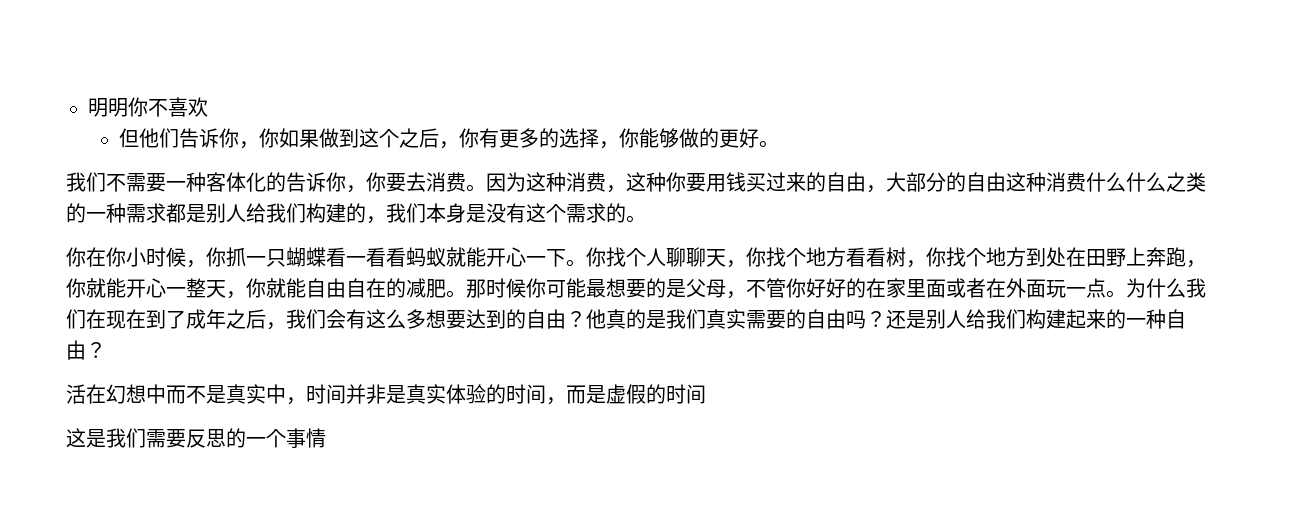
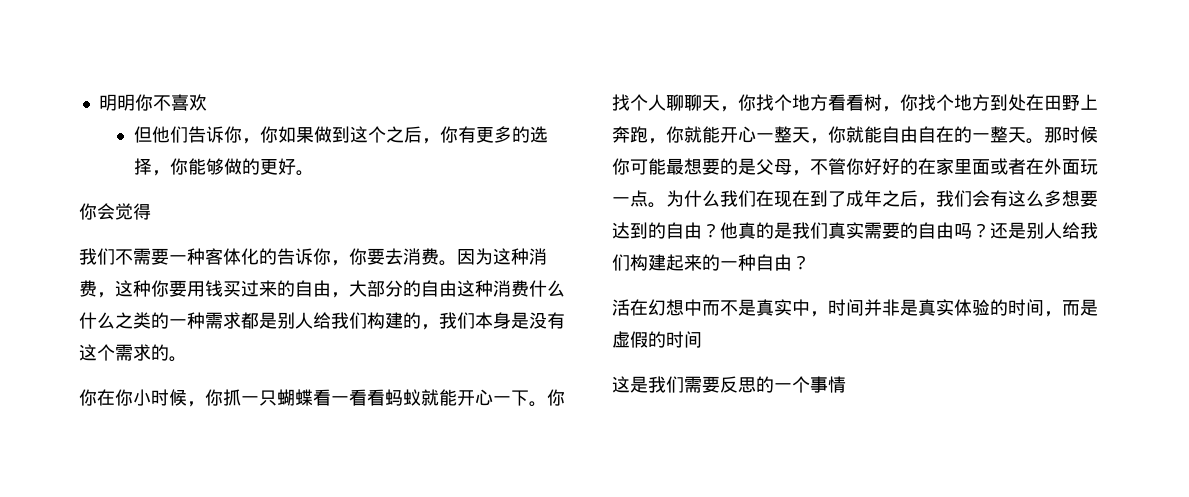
(779, 144) none -> [79,203,151,220] // 你会觉得
[406,278,446,298] 减肥 -> [972,126,1026,143] 一整天

